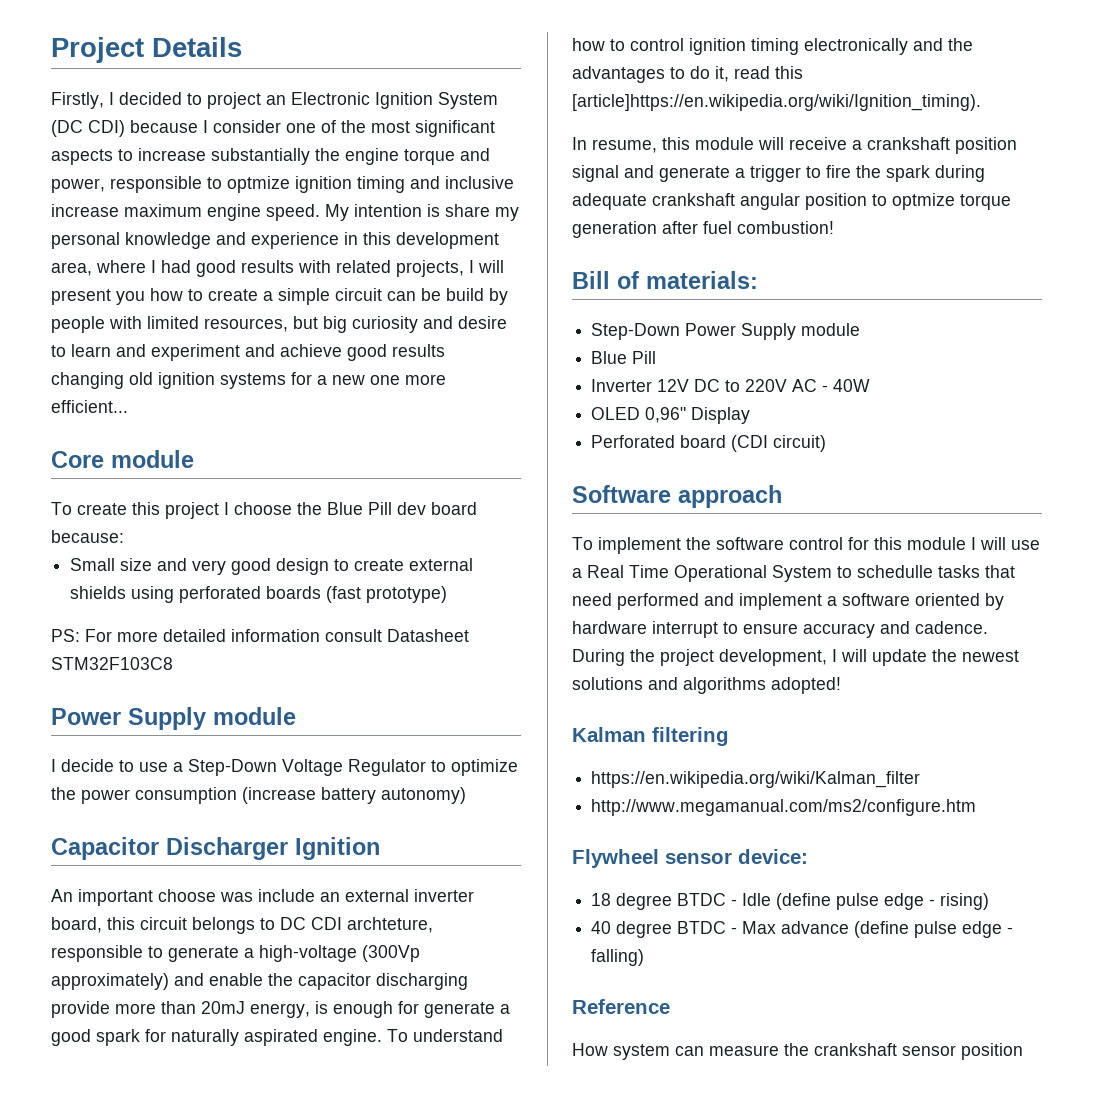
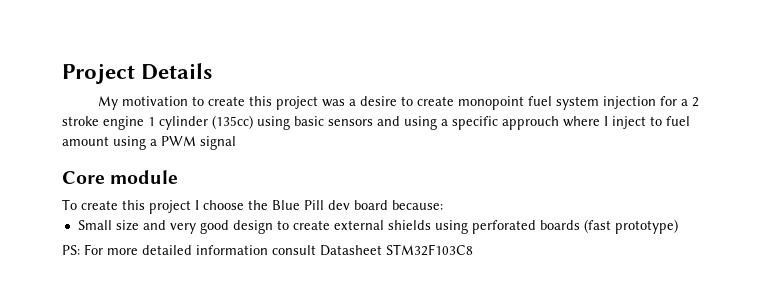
[51,92,498,109] [51,120,495,137] [51,148,490,165] [51,176,514,193] [51,204,519,221] [51,232,499,249] [51,260,504,277] [51,288,508,305] [51,316,507,333] [51,344,445,361] [51,372,446,389] [51,400,128,413] Firstly, I decided to project an Electronic Ignition System (DC CDI) because I consider one of the most significant aspects to increase substantially the engine torque and power, responsible to optmize ignition timing and inclusive increase maximum engine speed. My intention is share my personal knowledge and experience in this development area, where I had good results with related projects, I will present you how to create a simple circuit can be build by people with limited resources, but big curiosity and desire to learn and experiment and achieve good results changing old ignition systems for a new one more efficient... -> [98,96,700,110] [62,115,690,130] [62,136,236,150] My motivation to create this project was a desire to create monopoint fuel system injection for a 2 stroke engine 1 cylinder (135cc) using basic sensors and using a specific approuch where I inject to fuel amount using a PWM signal
[51,707,296,730] [51,759,518,776] [51,787,466,804] [51,837,380,860] [51,889,474,906] [51,917,433,934] [51,945,420,962] [51,973,468,990] [51,1001,510,1018] [51,1029,503,1046] [572,38,973,55] [572,66,803,83] [572,94,981,111] [572,137,1017,154] [572,165,985,182] [572,193,1011,210] [572,221,834,238] [572,271,758,289] [591,323,861,340] [591,351,657,364] [591,379,871,392] [591,407,751,424] [591,435,827,452] [572,485,782,508] [572,537,1040,554] [572,565,1015,582] [572,593,1004,610] [572,621,988,638] [572,649,1019,666] [572,677,841,694] [572,727,729,746] [591,771,921,788] [591,799,977,816] [572,849,808,868] [591,893,990,910] [591,921,1014,938] [591,949,645,966] [572,999,670,1014] [572,1043,1023,1060] // Power Supply module // I decide to use a Step-Down Voltage Regulator to optimize the power consumption (increase battery autonomy) // Capacitor Discharger Ignition // An important choose was include an external inverter board, this circuit belongs to DC CDI archteture, responsible to generate a high-voltage (300Vp approximately) and enable the capacitor discharging provide more than 20mJ energy, is enough for generate a good spark for naturally aspirated engine. To understand how to control ignition timing electronically and the advantages to do it, read this [article]https://en.wikipedia.org/wiki/Ignition_timing). // In resume, this module will receive a crankshaft position signal and generate a trigger to fire the spark during adequate crankshaft angular position to optmize torque generation after fuel combustion! // Bill of materials: // Step-Down Power Supply module // Blue Pill // Inverter 12V DC to 220V AC - 40W // OLED 0,96" Display // Perforated board (CDI circuit) // Software approach // To implement the software control for this module I will use a Real Time Operational System to schedulle tasks that need performed and implement a software oriented by hardware interrupt to ensure accuracy and cadence. During the project development, I will update the newest solutions and algorithms adopted! // Kalman filtering // https://en.wikipedia.org/wiki/Kalman_filter // http://www.megamanual.com/ms2/configure.htm // Flywheel sensor device: // 18 degree BTDC - Idle (define pulse edge - rising) // 40 degree BTDC - Max advance (define pulse edge - falling) // Reference // How system can measure the crankshaft sensor position -> (473, 250) none

